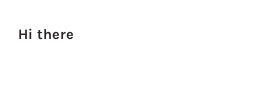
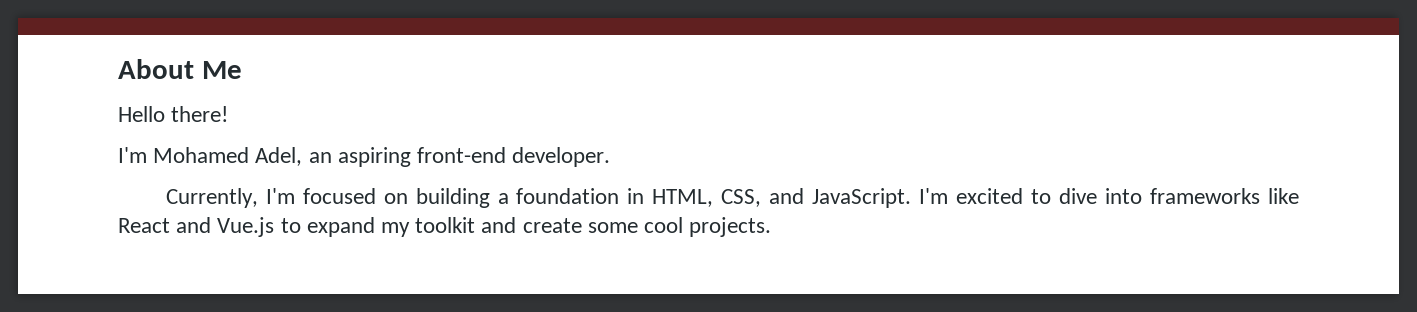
[18,28,74,40] Hi there -> [118,59,242,79] [118,106,229,122] [118,147,611,167] [165,188,1299,208] [118,217,772,237] About Me // Hello there! // I'm Mohamed Adel, an aspiring front-end developer. // Currently, I'm focused on building a foundation in HTML, CSS, and JavaScript. I'm excited to dive into frameworks like React and Vue.js to expand my toolkit and create some cool projects.

